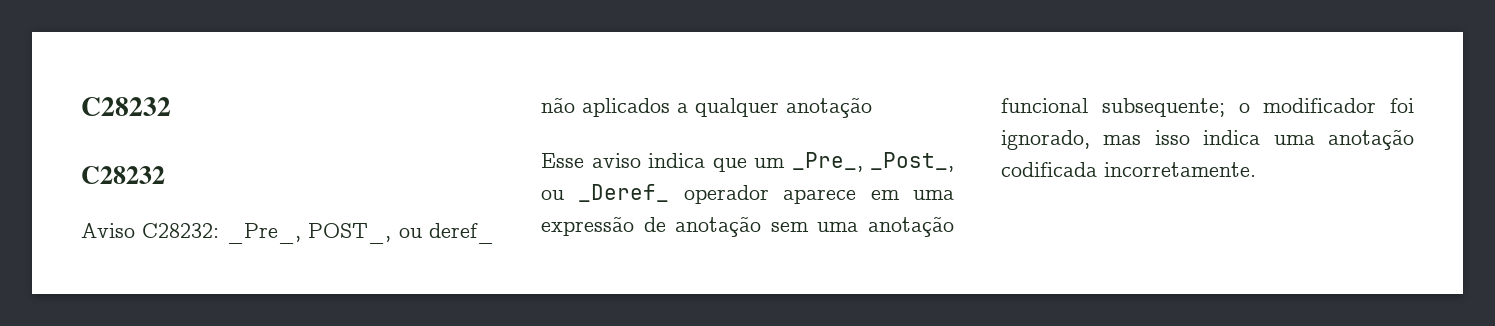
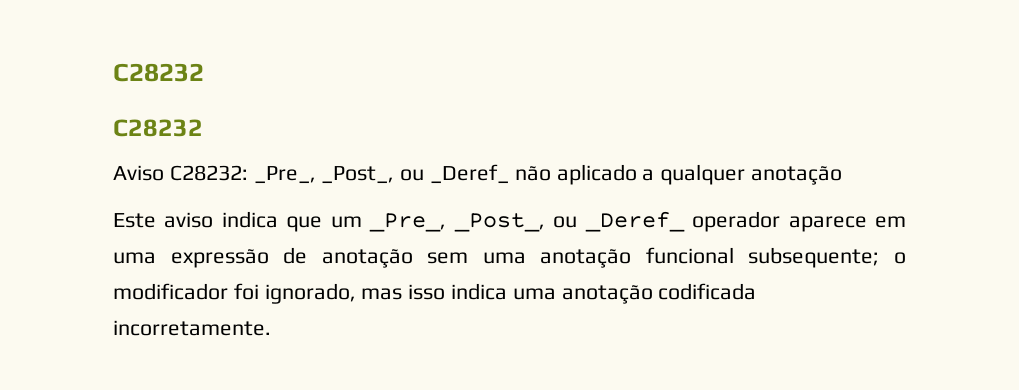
[308,223,494,244] [541,97,670,117] POST_, ou deref_ não aplicados -> [321,164,637,185] _Post_, ou _Deref_ não aplicado
[541,153,584,168] Esse -> [113,213,156,228] Este

